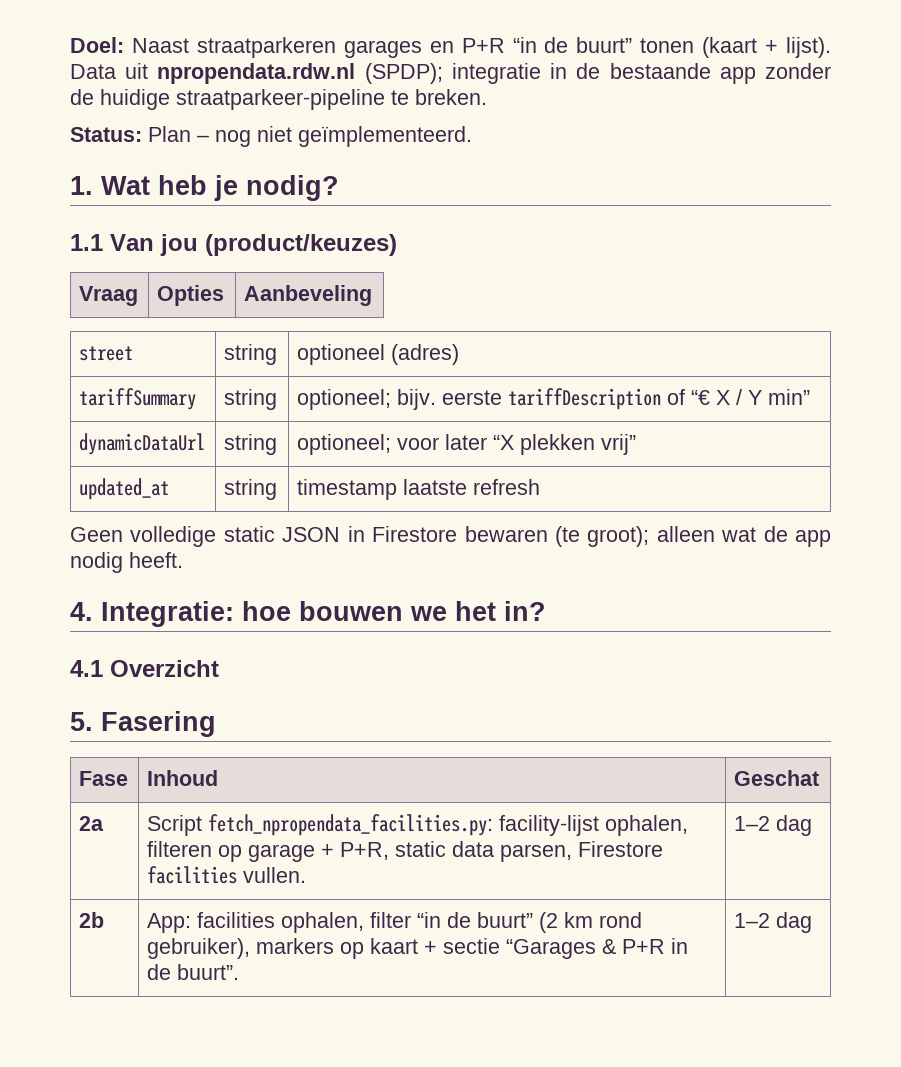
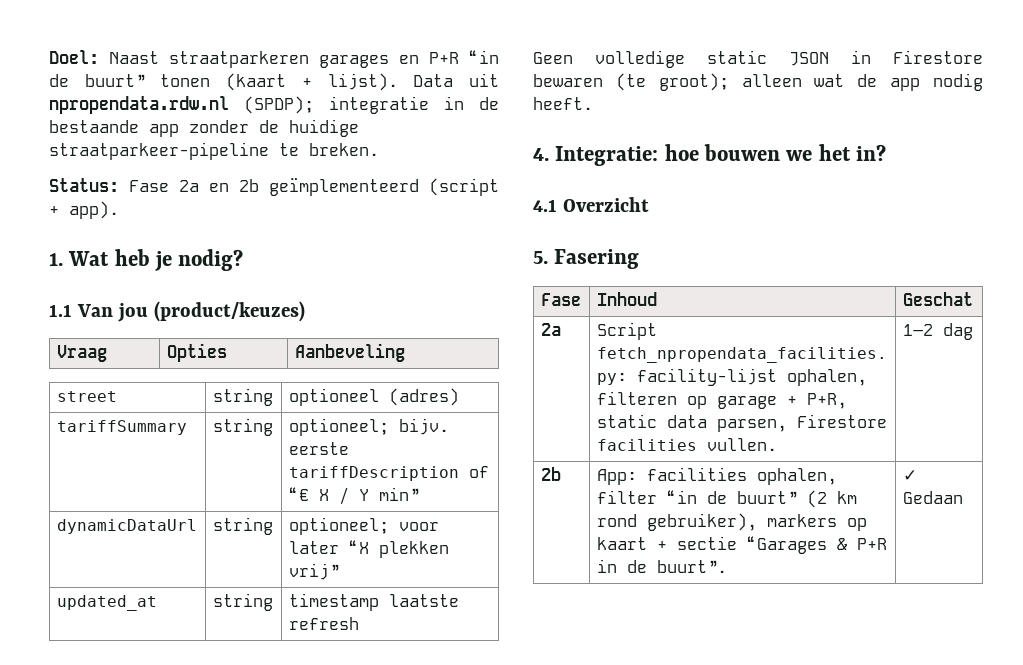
[148,126,472,147] Plan – nog niet geïmplementeerd. -> [129,178,499,196] [49,201,119,219] Fase 2a en 2b geïmplementeerd (script + app).
[734,912,813,933] 1–2 dag -> [902,470,917,481] [902,491,963,504] ✓ Gedaan

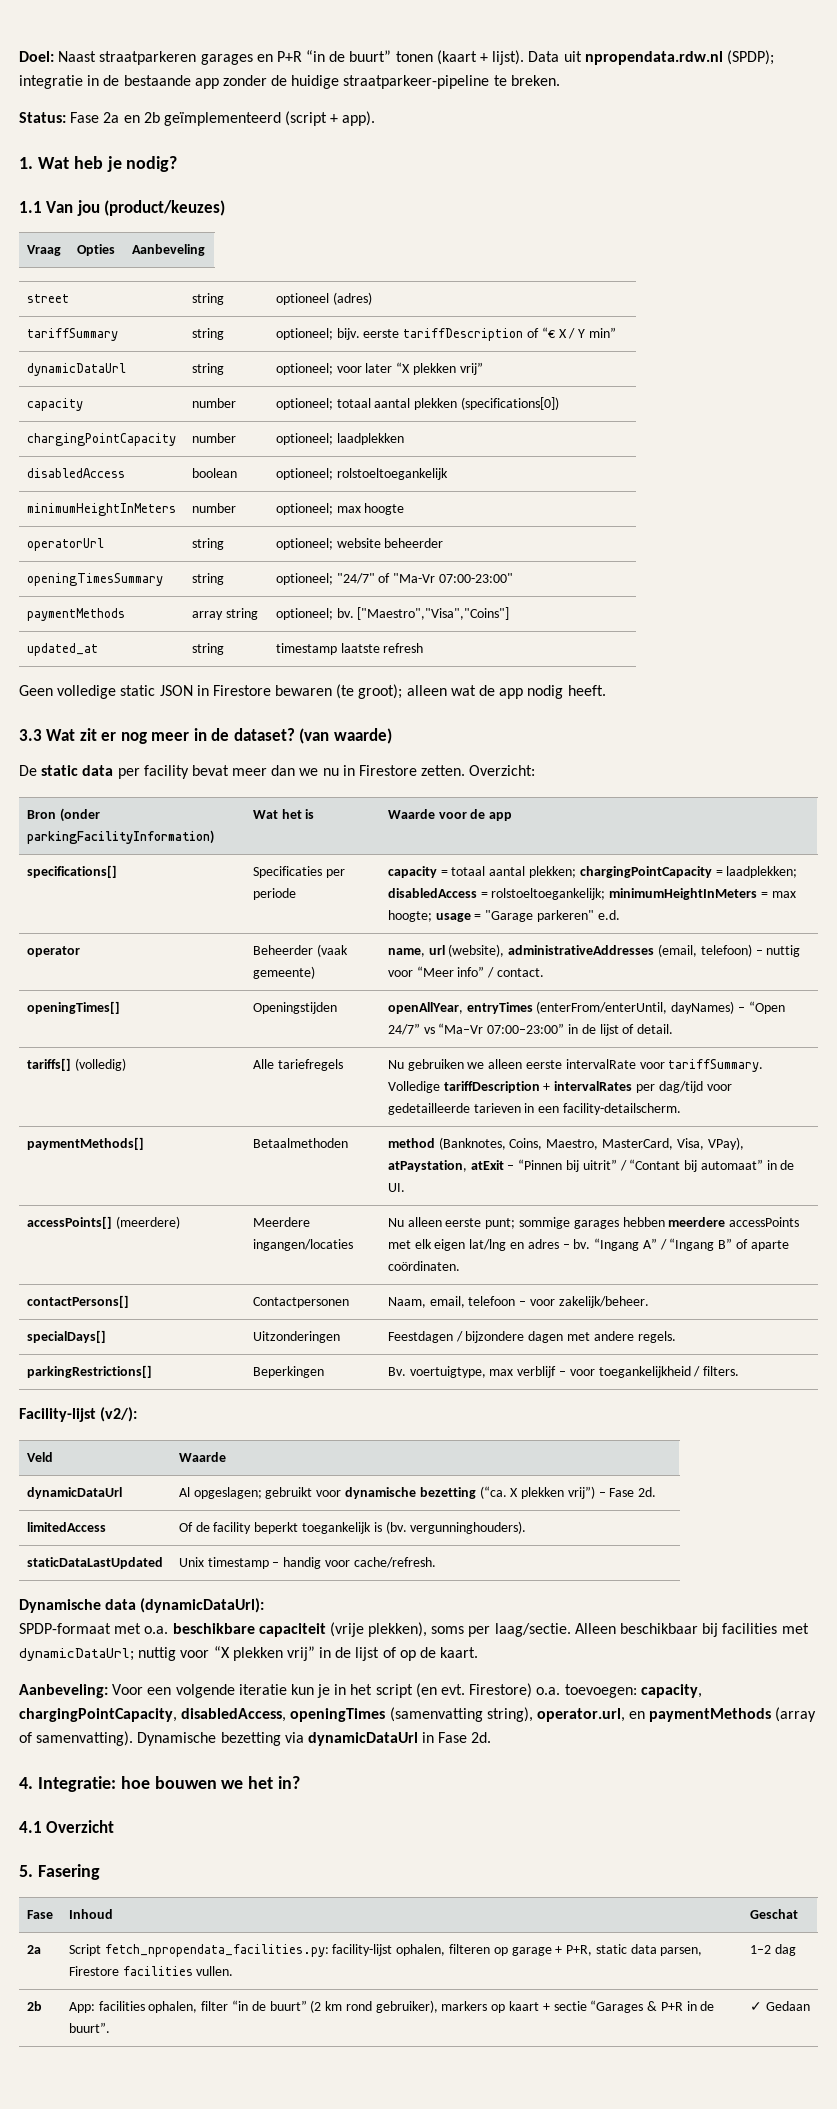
(339, 571) none -> [26,398,83,411] [191,398,236,408] [275,397,560,410] [26,433,176,446] [191,433,236,443] [275,433,404,445] [26,468,125,478] [191,468,237,478] [275,468,448,480] [26,503,176,516] [191,503,236,513] [275,503,405,515] [26,538,104,551] [191,538,224,550] [275,538,444,550] [26,573,163,586] [191,573,224,585] [275,573,514,585] [26,608,125,621] [191,608,258,620] [275,607,510,620] // capacity | number | optioneel; totaal aantal plekken (specifications[0]) // chargingPointCapacity | number | optioneel; laadplekken // disabledAccess | boolean | optioneel; rolstoeltoegankelijk // minimumHeightInMeters | number | optioneel; max hoogte // operatorUrl | string | optioneel; website beheerder // openingTimesSummary | string | optioneel; "24/7" of "Ma-Vr 07:00-23:00" // paymentMethods | array string | optioneel; bv. ["Maestro","Visa","Coins"]
(593, 103) none -> [19,728,392,744] [19,765,536,779] [26,808,100,822] [26,830,214,844] [252,809,315,819] [387,809,513,821] [26,865,117,878] [252,866,345,878] [252,888,296,900] [387,866,798,878] [387,888,796,900] [387,910,620,922] [26,946,80,957] [252,944,348,957] [252,966,315,979] [387,944,801,957] [387,966,545,978] [26,1001,120,1014] [252,1002,337,1014] [387,1001,785,1014] [387,1023,674,1036] [26,1058,126,1071] [252,1059,343,1071] [387,1059,764,1072] [387,1081,732,1093] [387,1103,682,1115] [26,1137,144,1150] [252,1138,348,1148] [387,1137,744,1150] [387,1159,795,1172] [387,1183,405,1192] [26,1216,180,1229] [252,1217,310,1227] [252,1239,353,1251] [387,1217,800,1229] [387,1238,789,1251] [387,1261,460,1271] [26,1295,129,1308] [252,1297,349,1308] [387,1296,649,1308] [26,1330,106,1343] [252,1331,340,1343] [387,1331,676,1343] [26,1365,152,1378] [252,1366,324,1378] [387,1366,740,1378] [19,1407,138,1422] [26,1452,53,1462] [178,1452,226,1462] [26,1487,122,1499] [178,1486,657,1499] [26,1522,106,1532] [178,1521,527,1534] [26,1557,163,1569] [178,1557,436,1569] [19,1598,265,1613] [19,1622,809,1637] [19,1646,479,1661] [19,1683,702,1698] [19,1707,817,1722] [19,1731,492,1746] // 3.3 Wat zit er nog meer in de dataset? (van waarde) // De static data per facility bevat meer dan we nu in Firestore zetten. Overzicht: // Bron (onder parkingFacilityInformation) | Wat het is | Waarde voor de app // specifications[] | Specificaties per periode | capacity = totaal aantal plekken; chargingPointCapacity = laadplekken; disabledAccess = rolstoeltoegankelijk; minimumHeightInMeters = max hoogte; usage = "Garage parkeren" e.d. // operator | Beheerder (vaak gemeente) | name, url (website), administrativeAddresses (email, telefoon) – nuttig voor “Meer info” / contact. // openingTimes[] | Openingstijden | openAllYear, entryTimes (enterFrom/enterUntil, dayNames) – “Open 24/7” vs “Ma–Vr 07:00–23:00” in de lijst of detail. // tariffs[] (volledig) | Alle tariefregels | Nu gebruiken we alleen eerste intervalRate voor tariffSummary. Volledige tariffDescription + intervalRates per dag/tijd voor gedetailleerde tarieven in een facility-detailscherm. // paymentMethods[] | Betaalmethoden | method (Banknotes, Coins, Maestro, MasterCard, Visa, VPay), atPaystation, atExit – “Pinnen bij uitrit” / “Contant bij automaat” in de UI. // accessPoints[] (meerdere) | Meerdere ingangen/locaties | Nu alleen eerste punt; sommige garages hebben meerdere accessPoints met elk eigen lat/lng en adres – bv. “Ingang A” / “Ingang B” of aparte coördinaten. // contactPersons[] | Contactpersonen | Naam, email, telefoon – voor zakelijk/beheer. // specialDays[] | Uitzonderingen | Feestdagen / bijzondere dagen met andere regels. // parkingRestrictions[] | Beperkingen | Bv. voertuigtype, max verblijf – voor toegankelijkheid / filters. // Facility-lijst (v2/): // Veld | Waarde // dynamicDataUrl | Al opgeslagen; gebruikt voor dynamische bezetting (“ca. X plekken vrij”) – Fase 2d. // limitedAccess | Of de facility beperkt toegankelijk is (bv. vergunninghouders). // staticDataLastUpdated | Unix timestamp – handig voor cache/refresh. // Dynamische data (dynamicDataUrl): // SPDP-formaat met o.a. beschikbare capaciteit (vrije plekken), soms per laag/sectie. Alleen beschikbaar bij facilities met dynamicDataUrl; nuttig voor “X plekken vrij” in de lijst of op de kaart. // Aanbeveling: Voor een volgende iteratie kun je in het script (en evt. Firestore) o.a. toevoegen: capacity, chargingPointCapacity, disabledAccess, openingTimes (samenvatting string), operator.url, en paymentMethods (array of samenvatting). Dynamische bezetting via dynamicDataUrl in Fase 2d.

